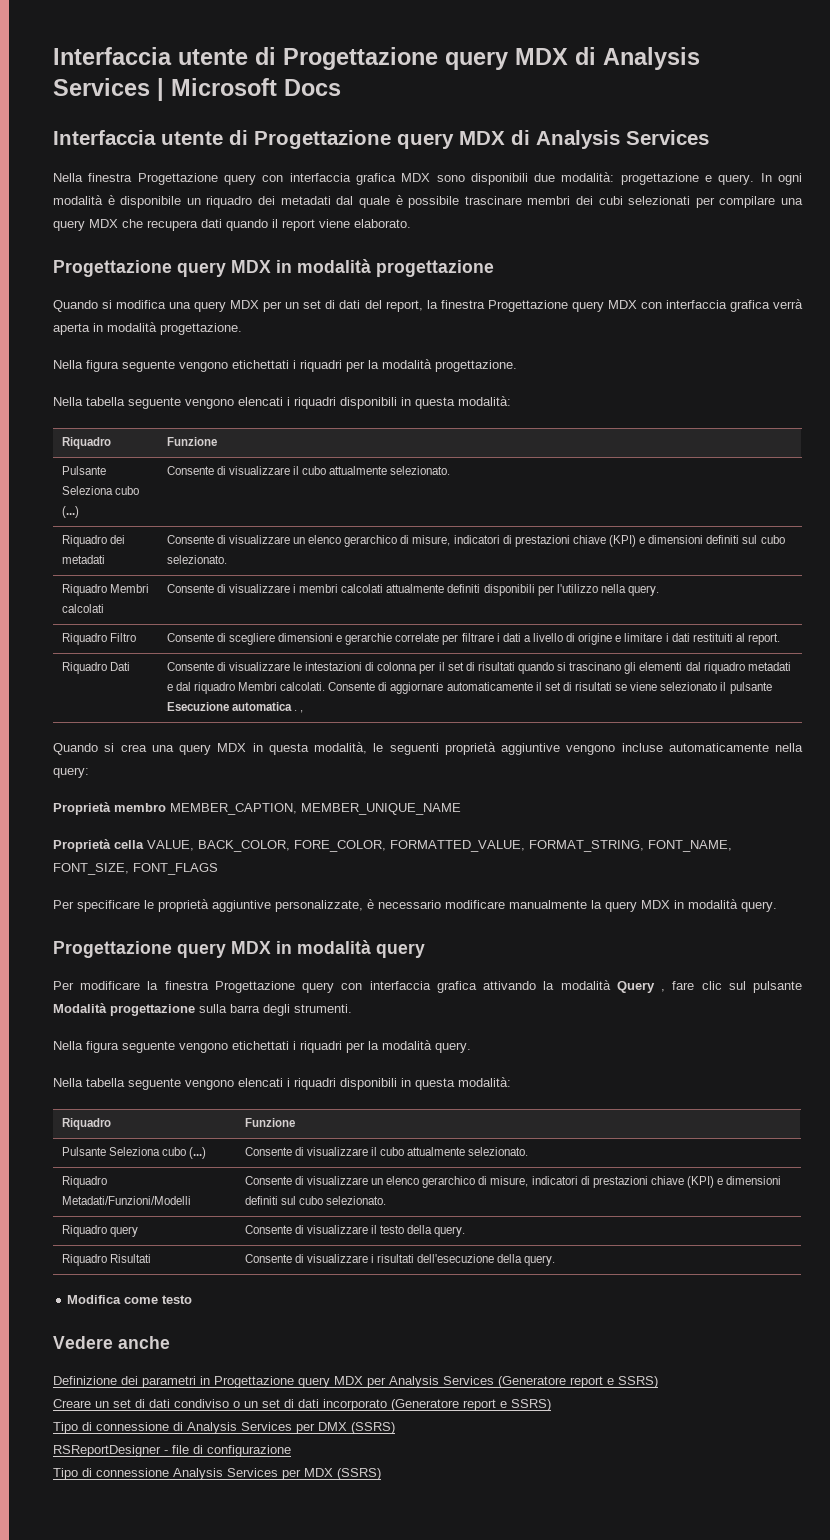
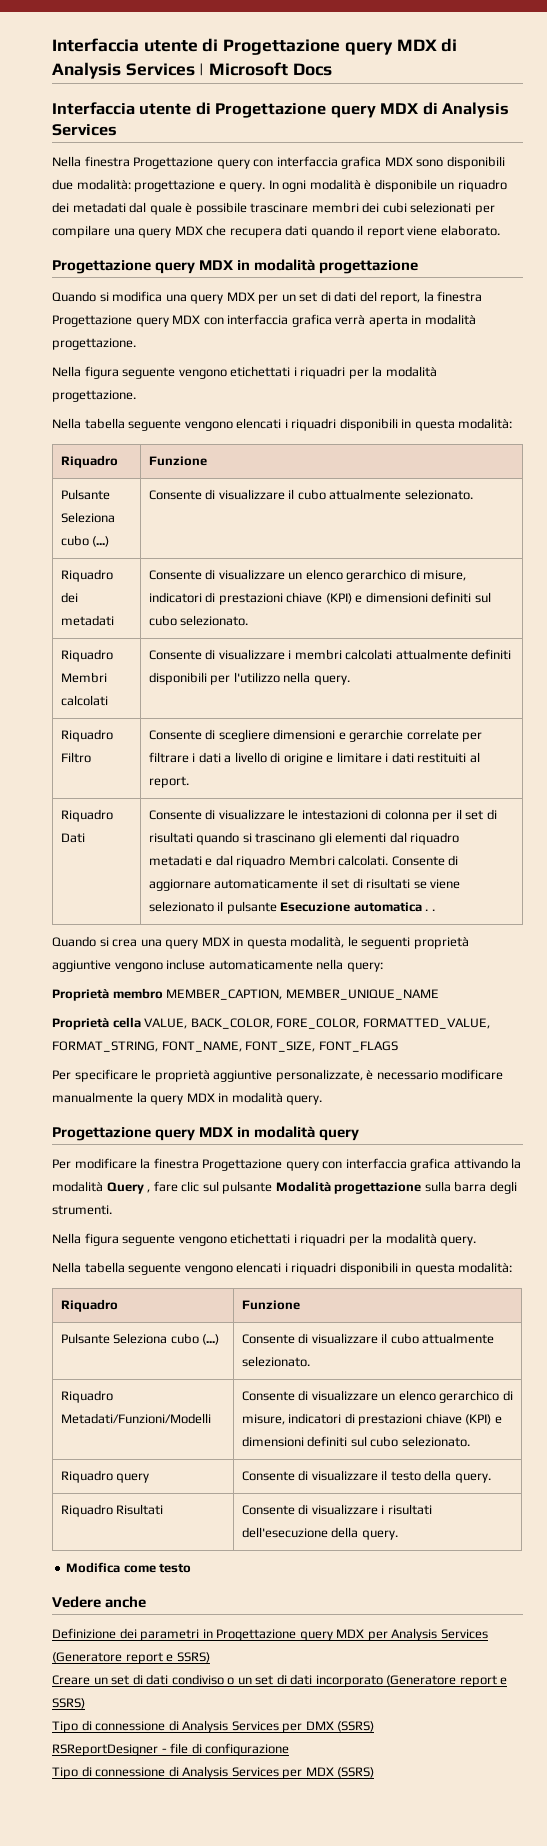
[300,710,304,713] , -> [431,909,435,911] .
(169, 1472) none -> [168,1766,179,1777] di

